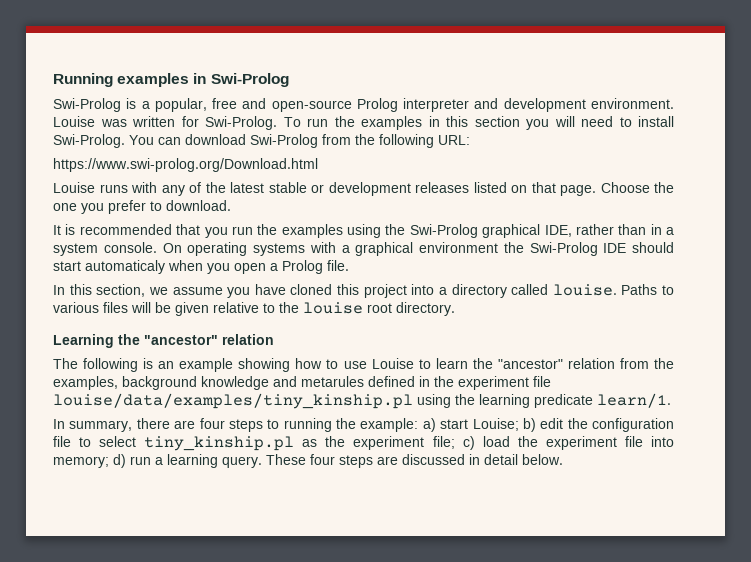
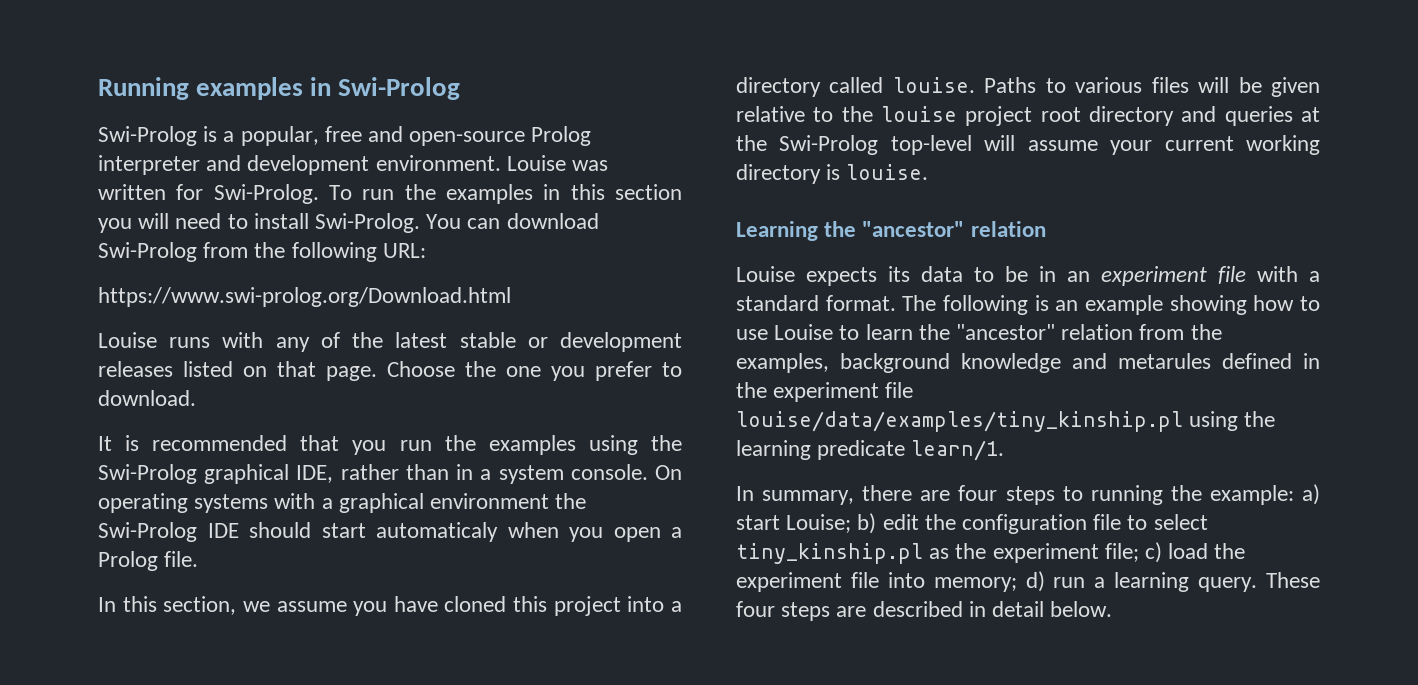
[367,302,455,316] [53,334,274,348] root directory. // Learning the "ancestor" relation // -> [965,106,1320,126] [736,135,1320,155] [736,164,929,184] [736,221,1046,241] [736,266,1320,286] [736,295,896,311] project root directory and queries at the Swi-Prolog top-level will assume your current working directory is louise. // Learning the "ancestor" relation // Louise expects its data to be in an experiment file with a standard format.
[402,454,465,465] discussed -> [872,601,963,617] described

